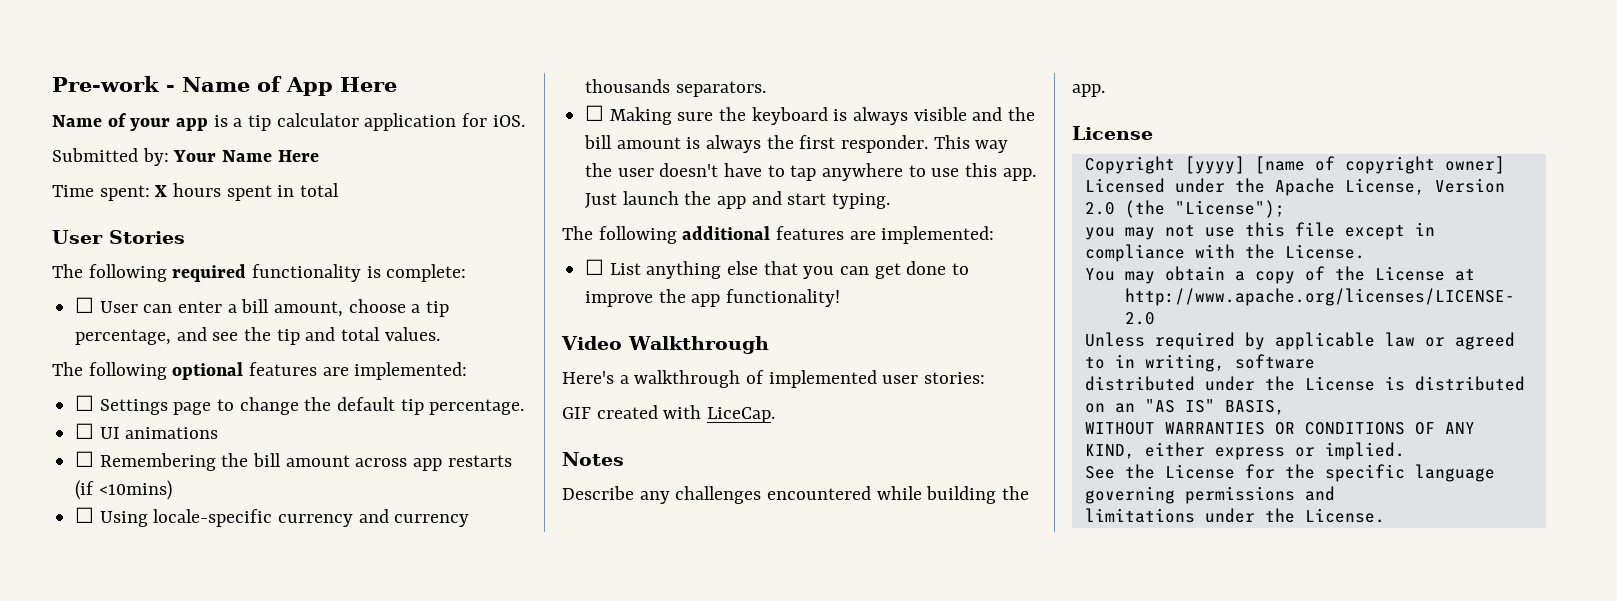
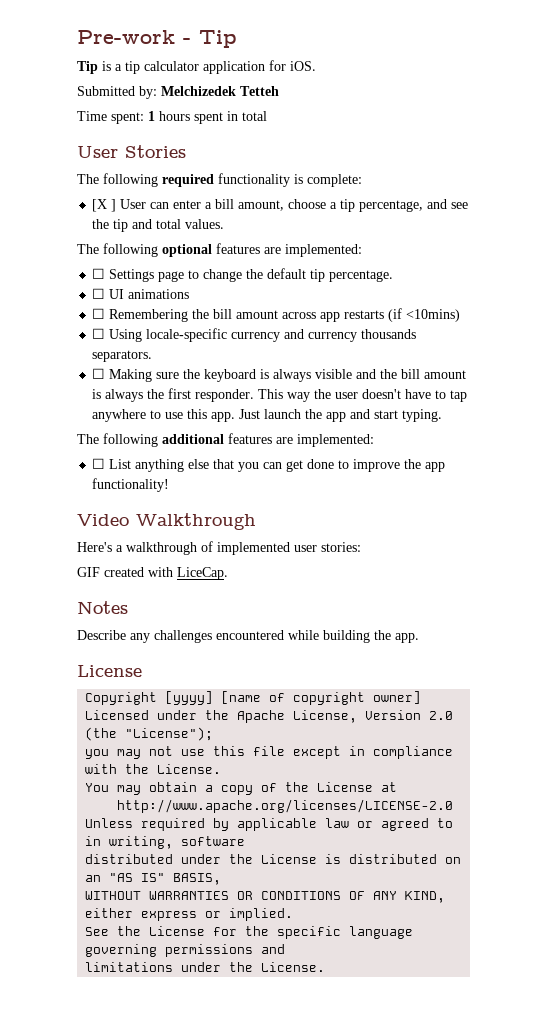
[182,76,397,96] [52,113,209,131] Name of App Here // Name of your app -> [199,30,237,48] [77,61,98,74] Tip // Tip
[173,150,319,162] Your Name Here -> [161,86,279,96] Melchizedek Tetteh
[154,185,168,197] X -> [148,111,155,121] 1
[75,297,95,313] ☐ -> [92,199,117,212] [X ]

